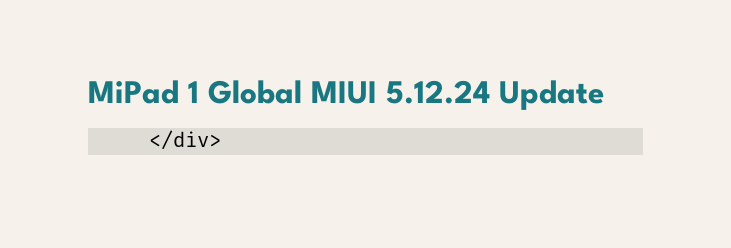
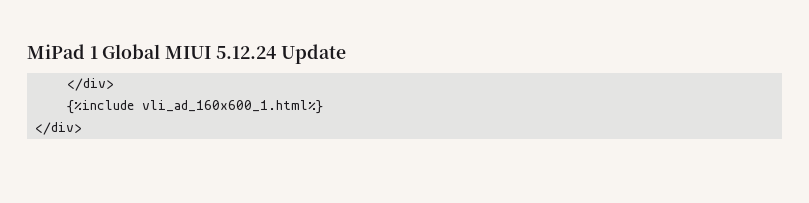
(221, 140) none -> [66,100,323,114] [34,122,82,135] // {%include vli_ad_160x600_1.html%} // </div>

